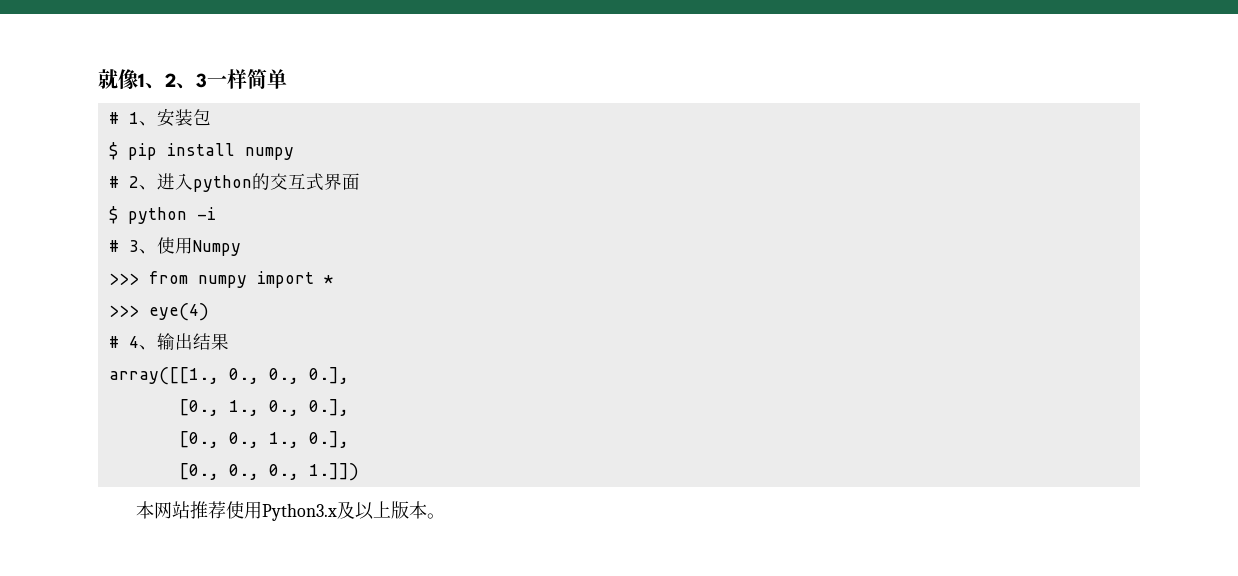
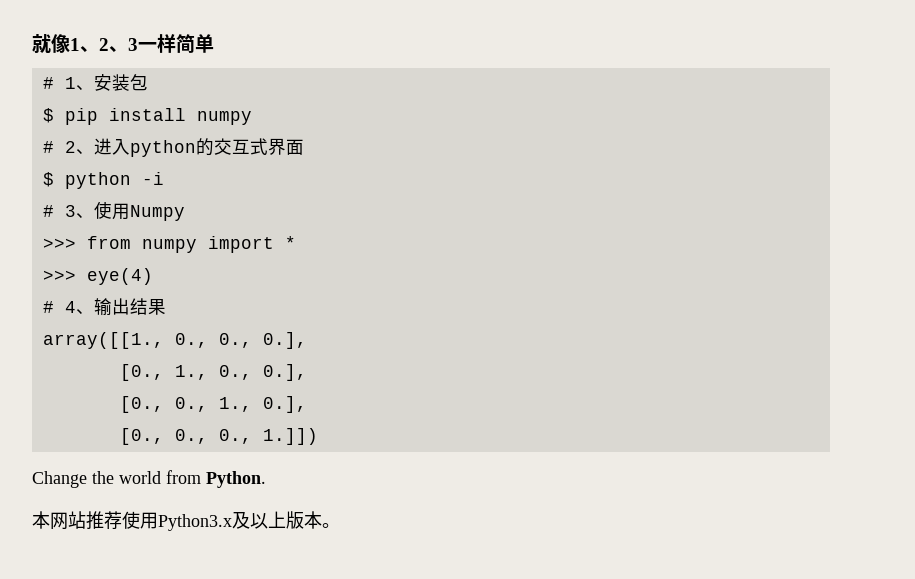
(359, 472) none -> [32,470,266,488] // Change the world from Python.

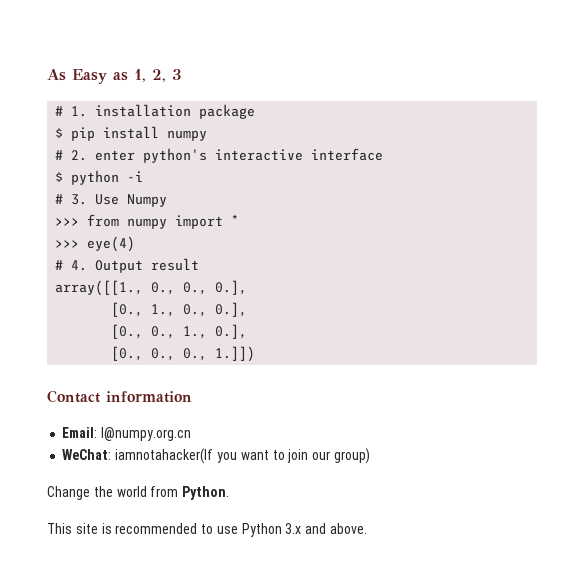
[32,34,214,53] [42,74,148,91] 就像1、2、3一样简单 // # 1、安装包 -> [47,69,181,84] [55,104,256,119] As Easy as 1, 2, 3 // # 1. installation package
[64,138,304,157] 2、进入python的交互式界面 -> [71,148,384,163] 2. enter python's interactive interface
[64,201,130,220] 3、使用 -> [71,194,120,205] 3. Use
[64,298,166,316] 4、输出结果 -> [71,258,200,273] 4. Output result
(318, 436) none -> [47,390,192,403] [62,427,192,441] [62,448,370,464] // Contact information // Email: l@numpy.org.cn // WeChat: iamnotahacker(If you want to join our group)
[32,511,340,531] 本网站推荐使用Python3.x及以上版本。 -> [47,523,368,537] This site is recommended to use Python 3.x and above.

